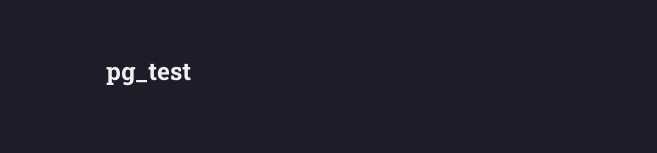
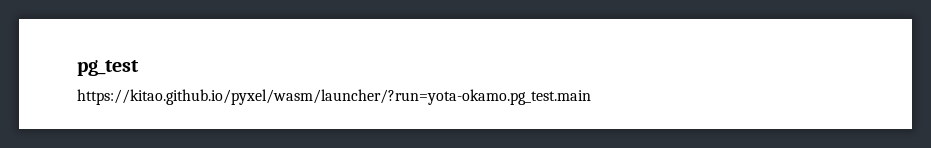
(191, 74) none -> [77,89,591,105] // https://kitao.github.io/pyxel/wasm/launcher/?run=yota-okamo.pg_test.main

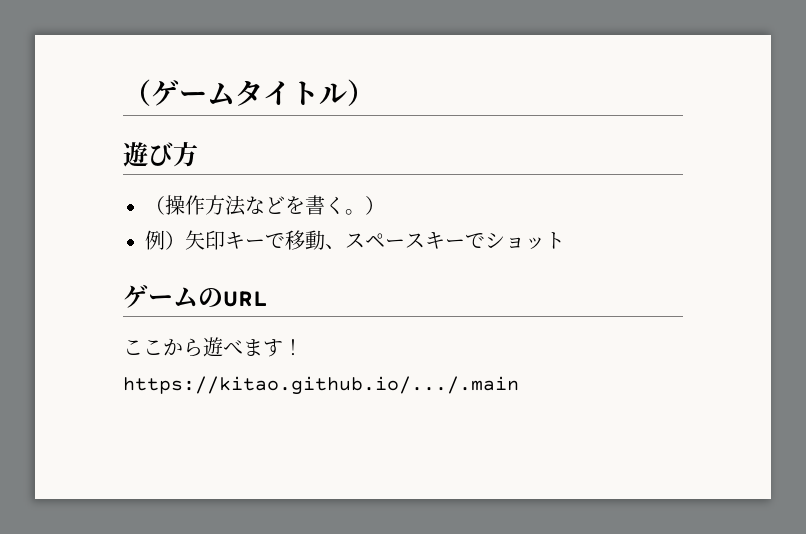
[77,60,139,76] [77,89,591,105] pg_test // https://kitao.github.io/pyxel/wasm/launcher/?run=yota-okamo.pg_test.main -> [123,79,375,106] [123,142,198,167] [145,195,385,216] [145,230,565,250] [123,284,268,308] [123,337,303,357] [123,376,519,395] （ゲームタイトル） // 遊び方 // （操作方法などを書く。） // 例）矢印キーで移動、スペースキーでショット // ゲームのURL // ここから遊べます！https://kitao.github.io/.../.main

